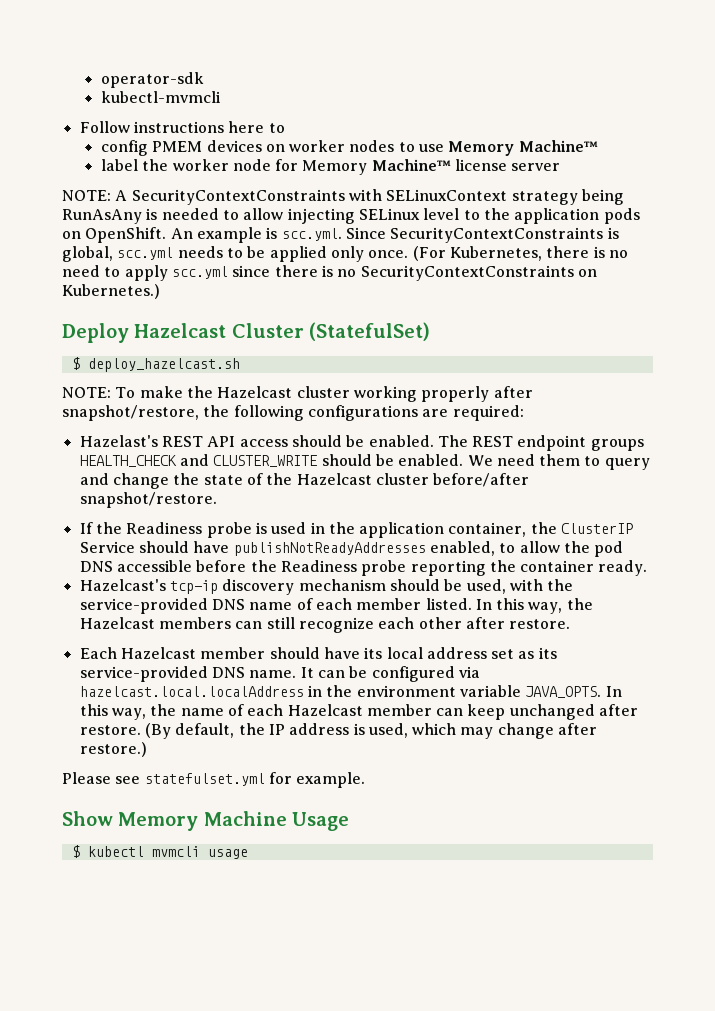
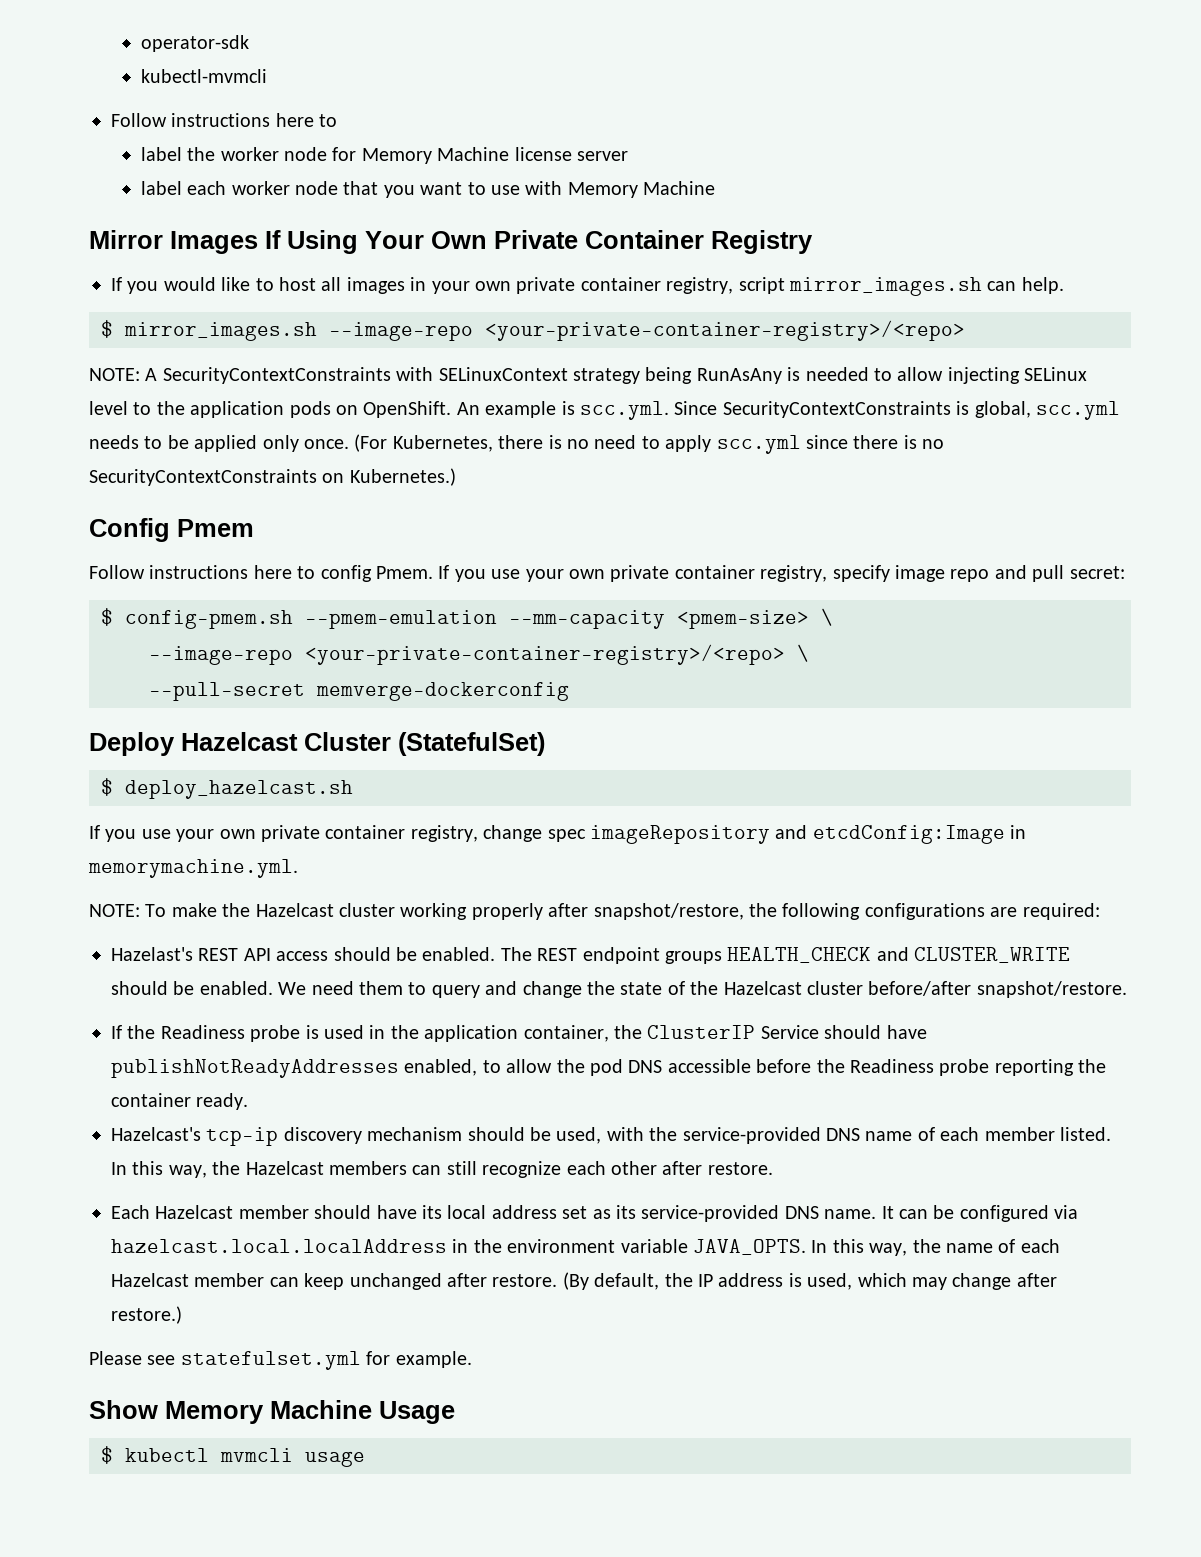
[100,140,598,156] // config PMEM devices on worker nodes to use Memory Machine™ -> (338, 120) none
[371,159,451,171] Machine™ -> [437,147,510,161] Machine
(561, 167) none -> [140,181,716,198] [89,230,813,254] [111,277,1064,296] [101,320,965,341] // label each worker node that you want to use with Memory Machine // Mirror Images If Using Your Own Private Container Registry // If you would like to host all images in your own private container registry, script mirror_images.sh can help. // $ mirror_images.sh --image-repo <your-private-container-registry>/<repo>
(160, 291) none -> [89,518,254,542] [89,565,1125,582] [101,608,833,629] [149,644,809,665] [149,682,569,701] // Config Pmem // Follow instructions here to config Pmem. If you use your own private container registry, specify image repo and pull secret: // $ config-pmem.sh --pmem-emulation --mm-capacity <pmem-size> \ // --image-repo <your-private-container-registry>/<repo> \ // --pull-secret memverge-dockerconfig
(240, 365) none -> [89,825,1027,844] [88,859,298,878] // If you use your own private container registry, change spec imageRepository and etcdConfig:Image in memorymachine.yml.

